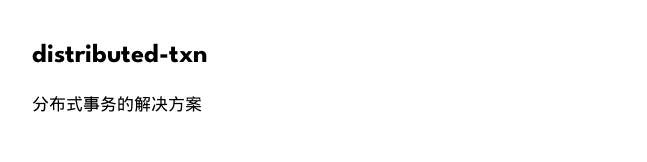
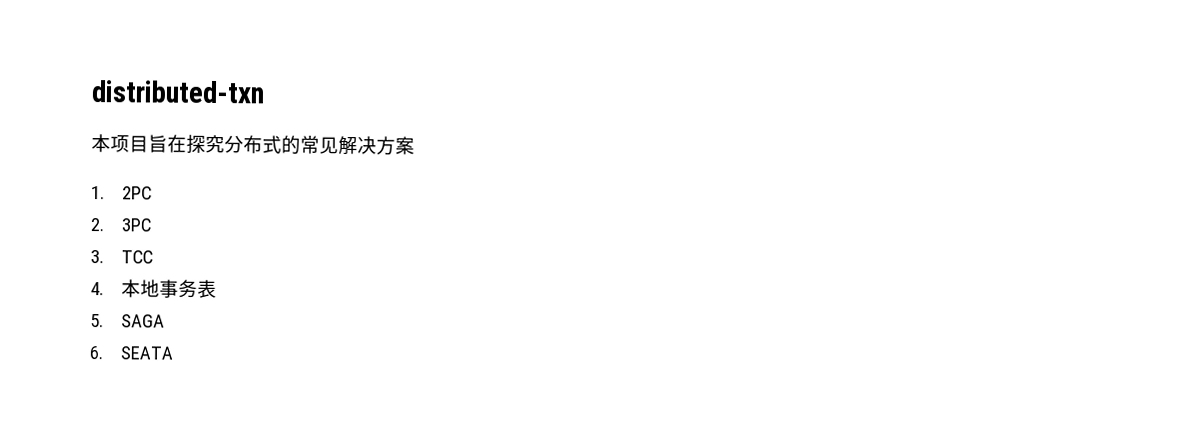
[32,96,202,112] 分布式事务的解决方案 -> [91,134,415,156] [91,186,153,200] [90,218,152,232] [90,250,154,264] [90,279,218,299] [90,314,166,328] [89,346,174,360] 本项目旨在探究分布式的常见解决方案 // 1. 2PC // 2. 3PC // 3. TCC // 4.本地事务表 // 5. SAGA // 6. SEATA

